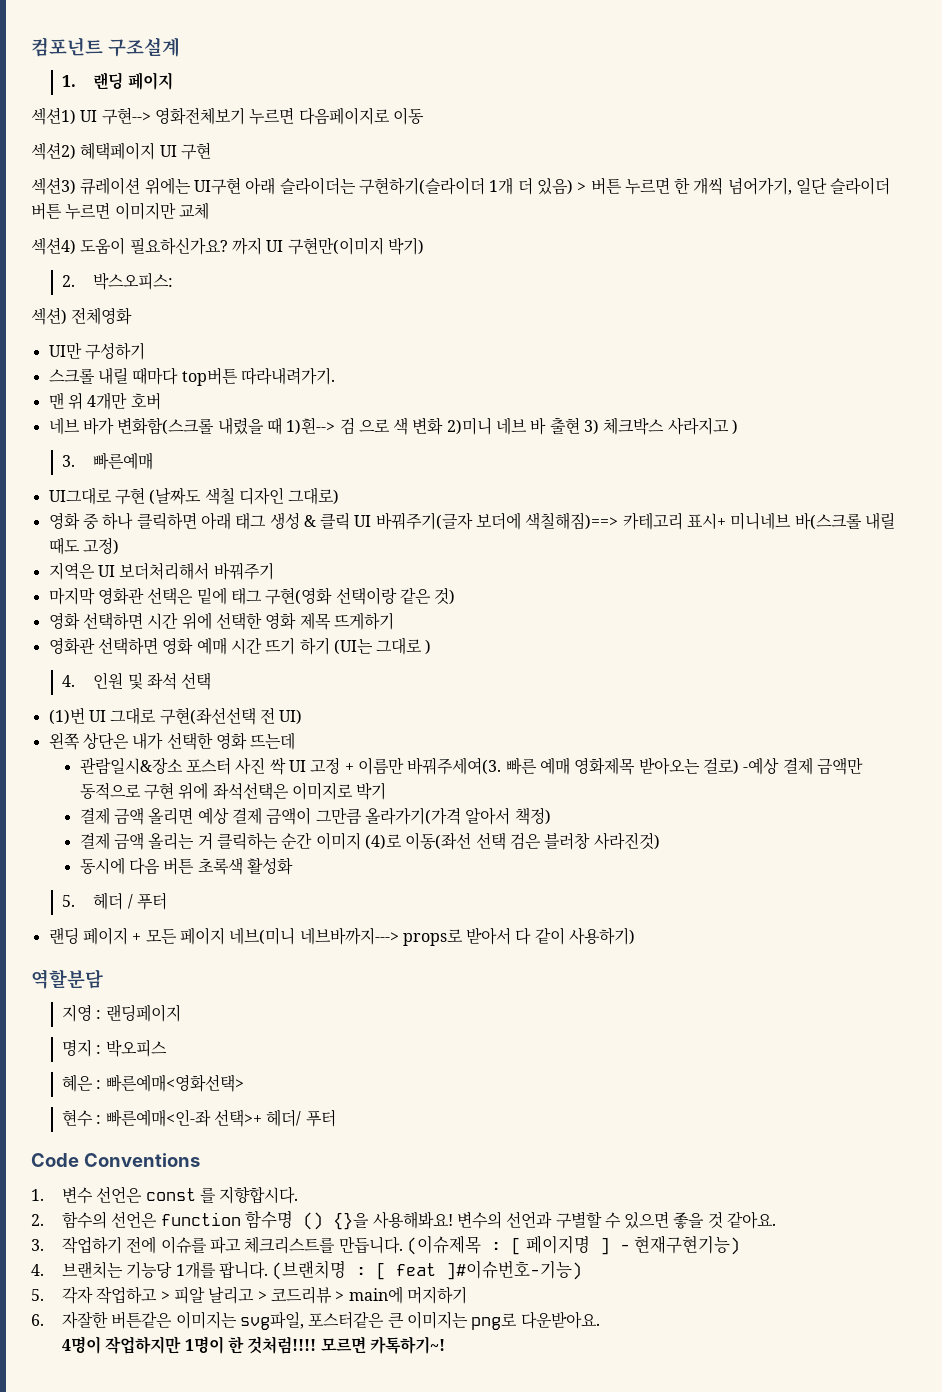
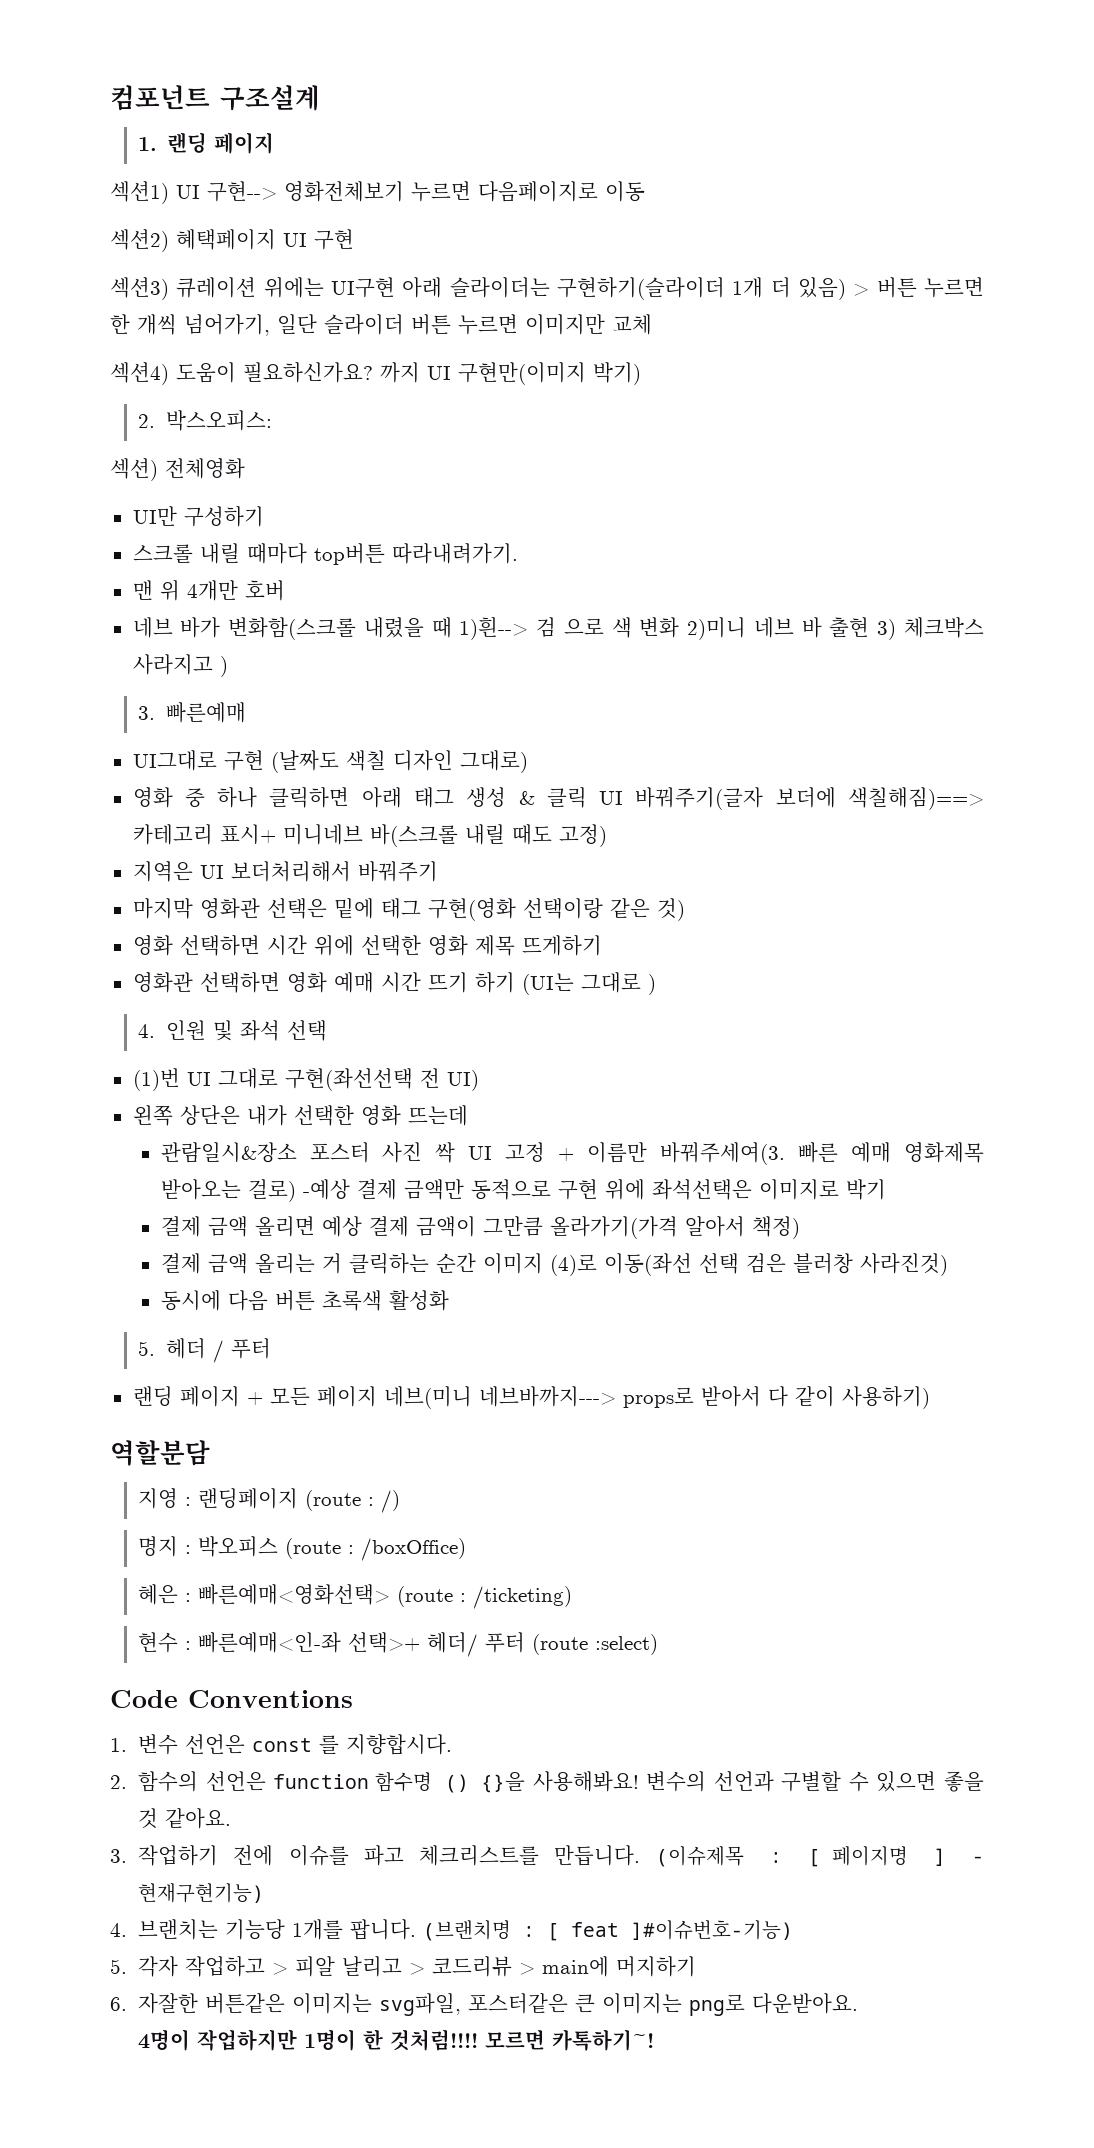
(181, 1013) none -> [304,1490,400,1513] (route : /)
(167, 1048) none -> [284,1538,466,1561] (route : /boxOffice)
(244, 1083) none -> [396,1586,572,1609] (route : /ticketing)
(336, 1118) none -> [531,1634,658,1655] (route :select)

